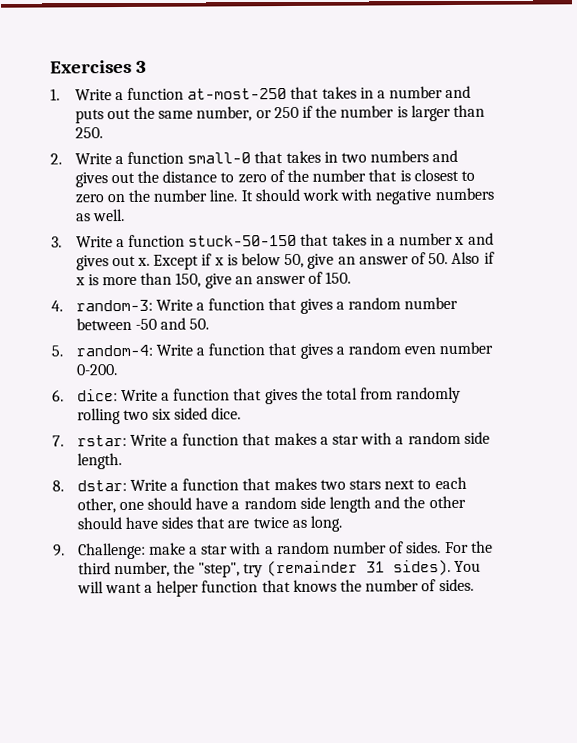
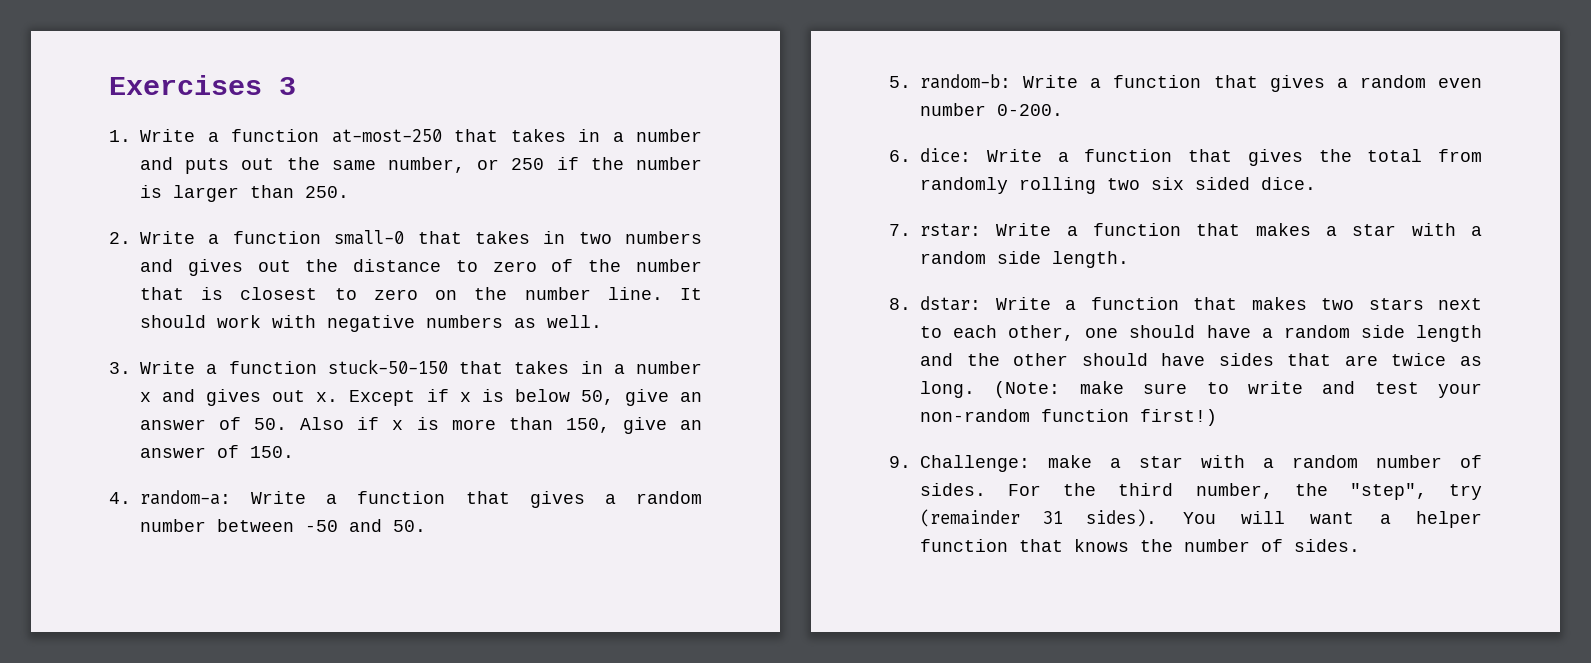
[75,299,153,312] random-3: -> [140,490,231,505] random-a:
[75,344,153,357] random-4: -> [920,74,1011,89] random-b:
(343, 523) none -> [994,381,1482,398] [920,409,1217,426] (Note: make sure to write and test your non-random function first!)

